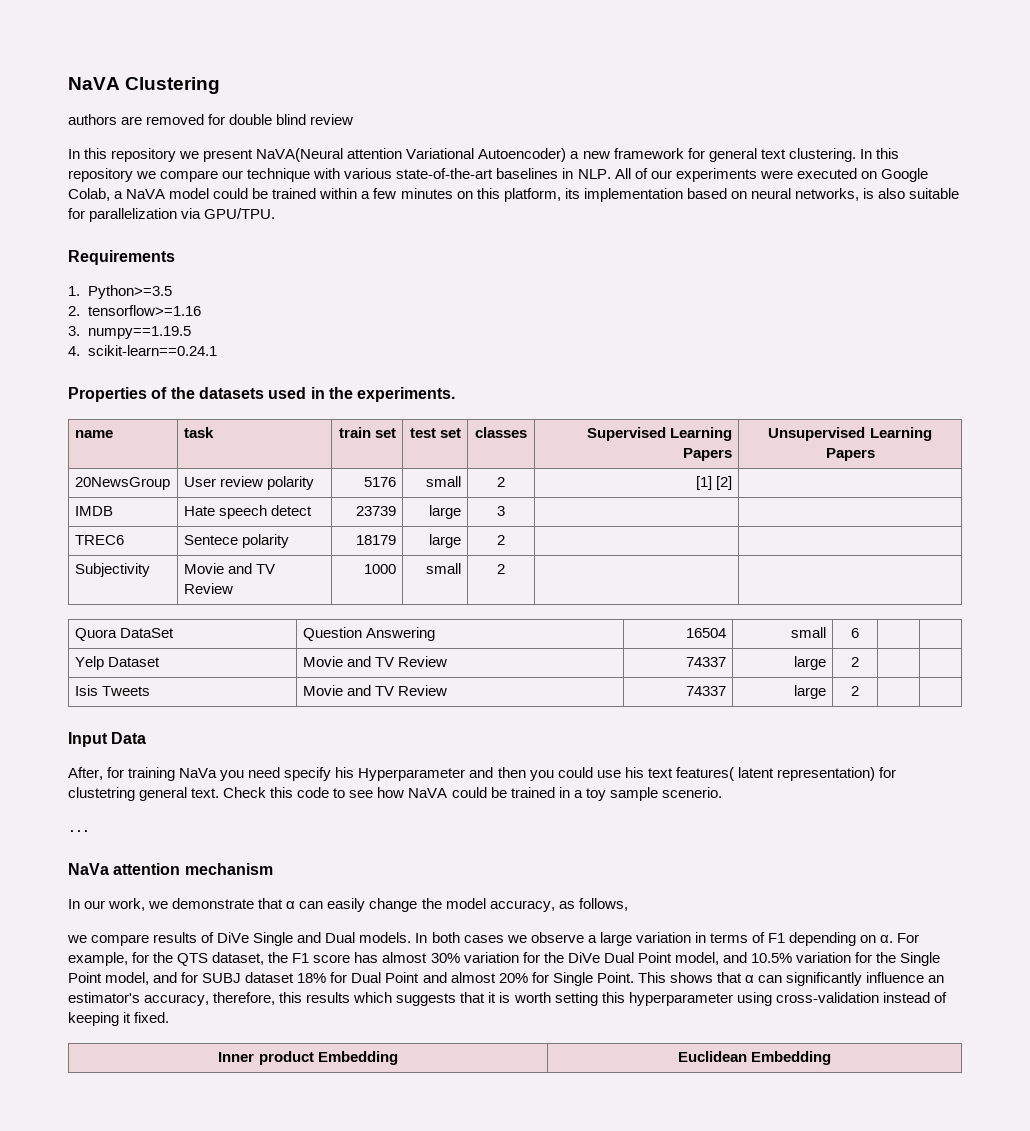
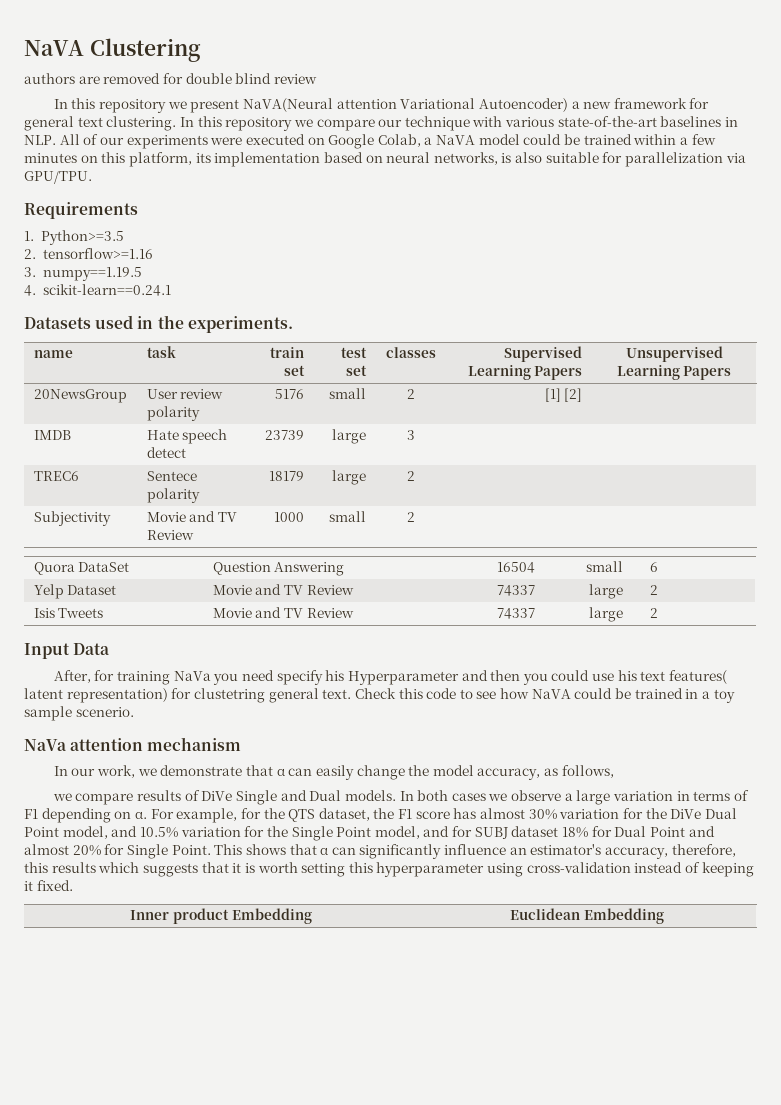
[68,387,264,402] Properties of the datasets -> [24,317,91,329] Datasets
[68,830,89,832] // ... -> (134, 712) none

